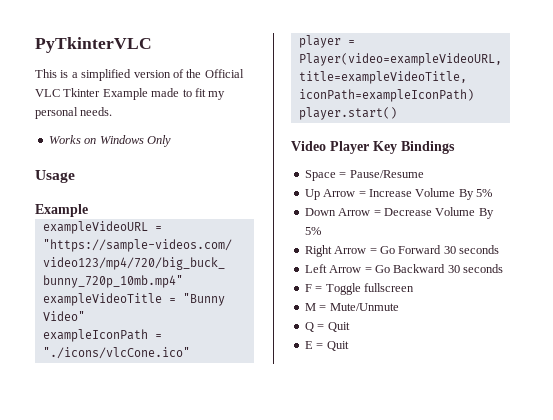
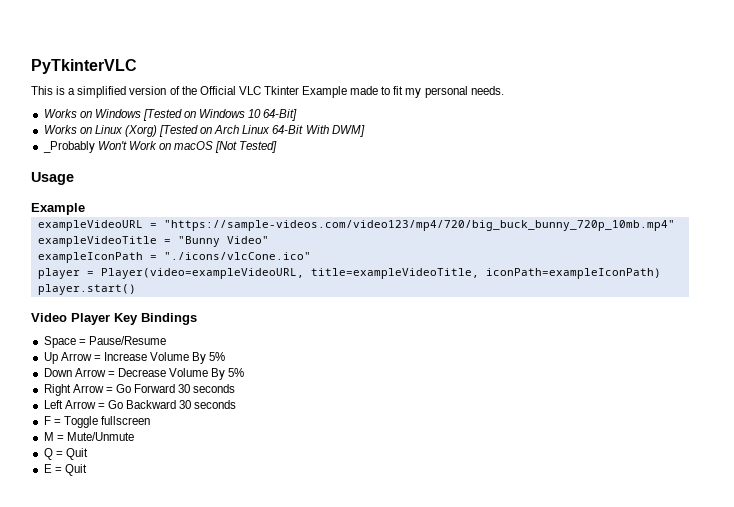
[146,135,171,147] Only -> [142,109,298,121] [43,125,365,137] [42,141,278,153] [Tested on Windows 10 64-Bit] // Works on Linux (Xorg) [Tested on Arch Linux 64-Bit With DWM] // _Probably Won't Work on macOS [Not Tested]

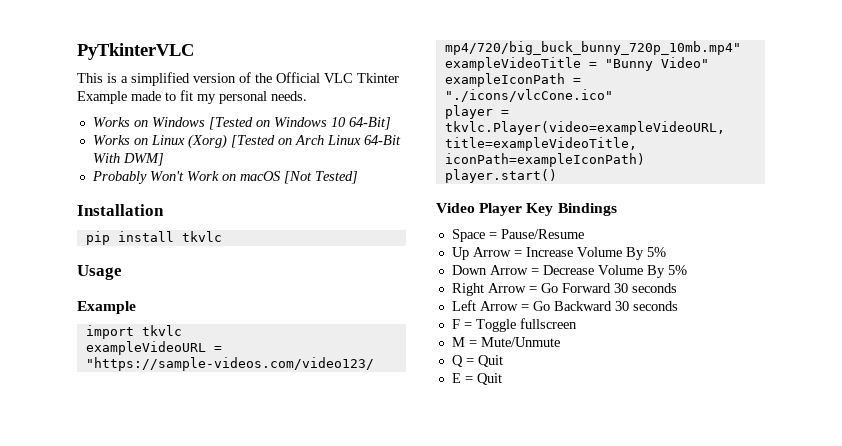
[42,141,95,153] _Probably -> [91,171,147,184] Probably
(278, 147) none -> [77,204,164,216] [85,231,222,245] // Installation // pip install tkvlc
(85, 209) none -> [85,325,182,339] // import tkvlc
[100,268,304,279] Player(video=exampleVideoURL, -> [444,121,725,135] tkvlc.Player(video=exampleVideoURL,

